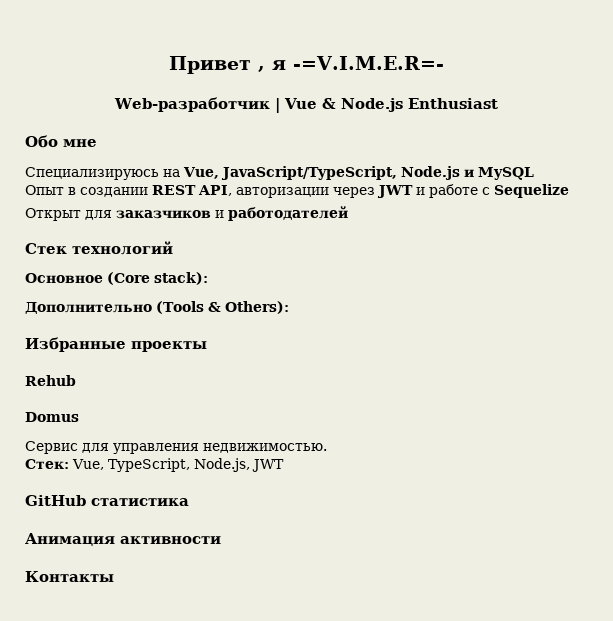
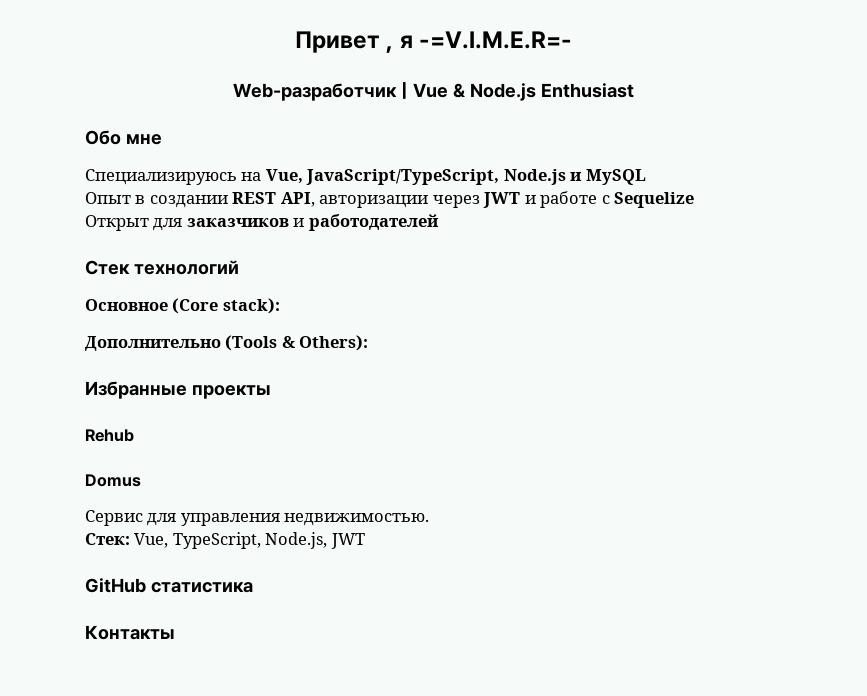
[25,533,221,547] // Анимация активности -> (253, 587) none

